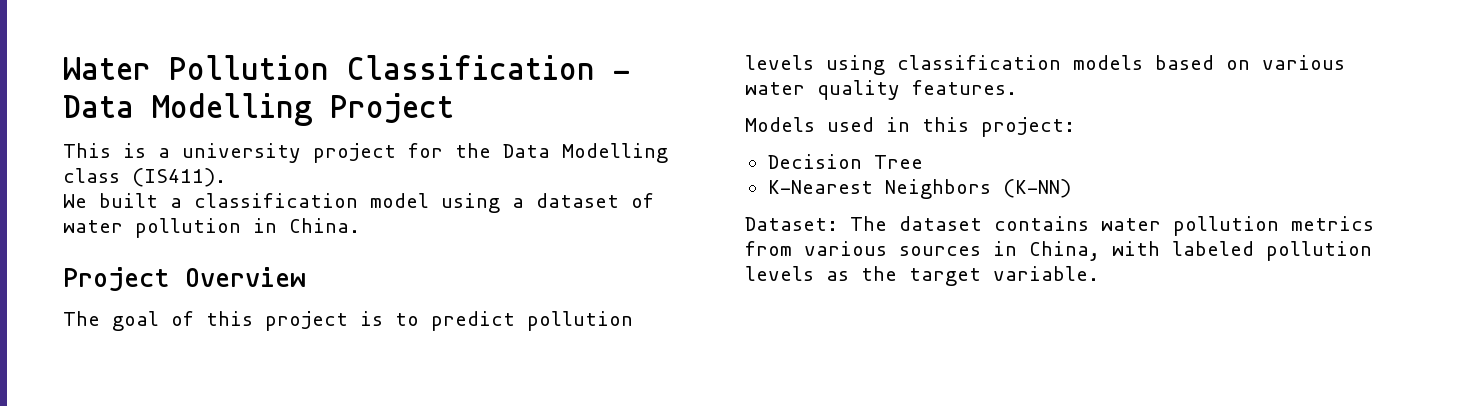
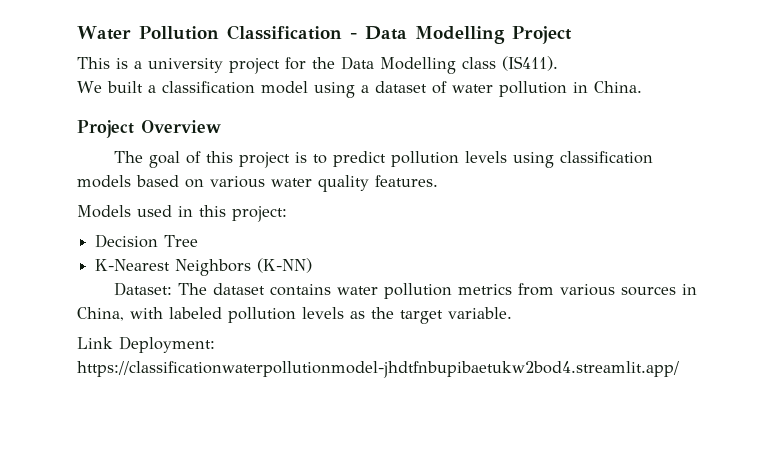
(1099, 273) none -> [77,336,215,353] [77,361,679,378] // Link Deployment: https://classificationwaterpollutionmodel-jhdtfnbupibaetukw2bod4.streamlit.app/

